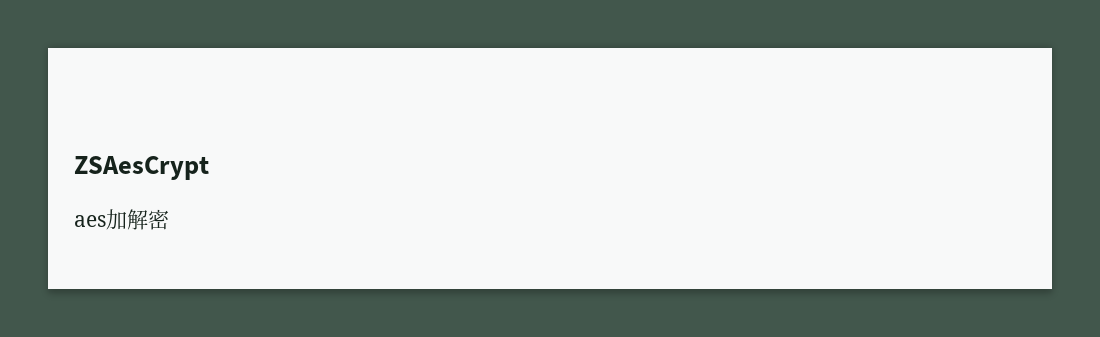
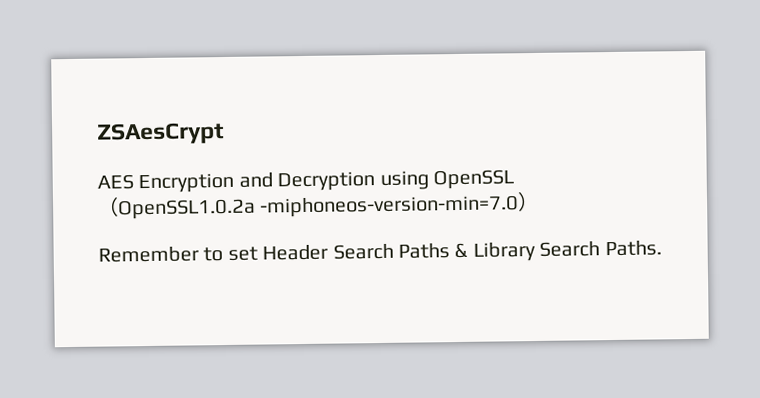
[74,209,169,230] aes加解密 -> [97,169,514,194] [97,190,540,220] [98,240,662,263] AES Encryption and Decryption using OpenSSL（OpenSSL1.0.2a -miphoneos-version-min=7.0） // Remember to set Header Search Paths & Library Search Paths.

